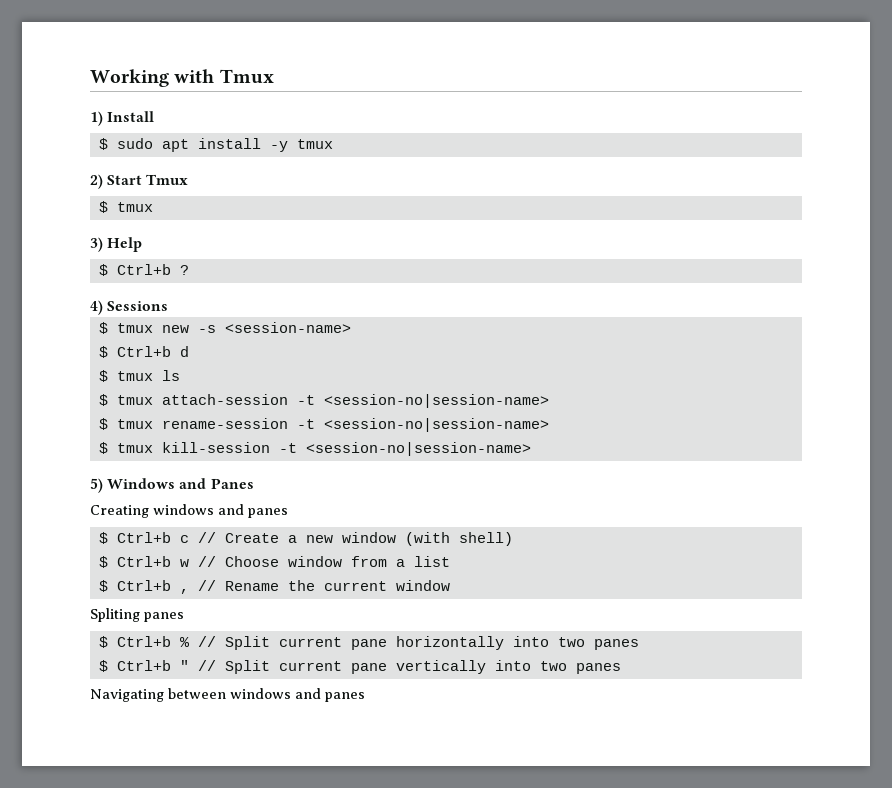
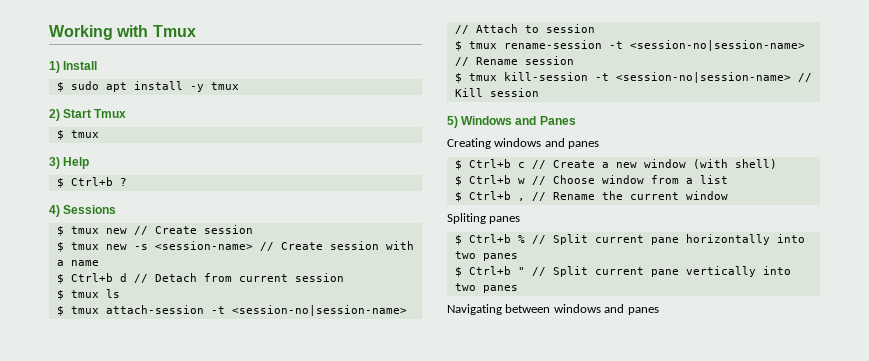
(169, 306) none -> [56,225,253,236] // $ tmux new // Create session
[98,346,189,358] // $ Ctrl+b d -> [259,241,414,251] [56,260,99,266] [56,273,344,284] // Create session with a name // $ Ctrl+b d // Detach from current session
(549, 401) none -> [454,24,595,34] // Attach to session
(549, 425) none -> [454,56,574,66] // Rename session
(531, 449) none -> [797,73,812,82] [454,88,539,97] // Kill session

